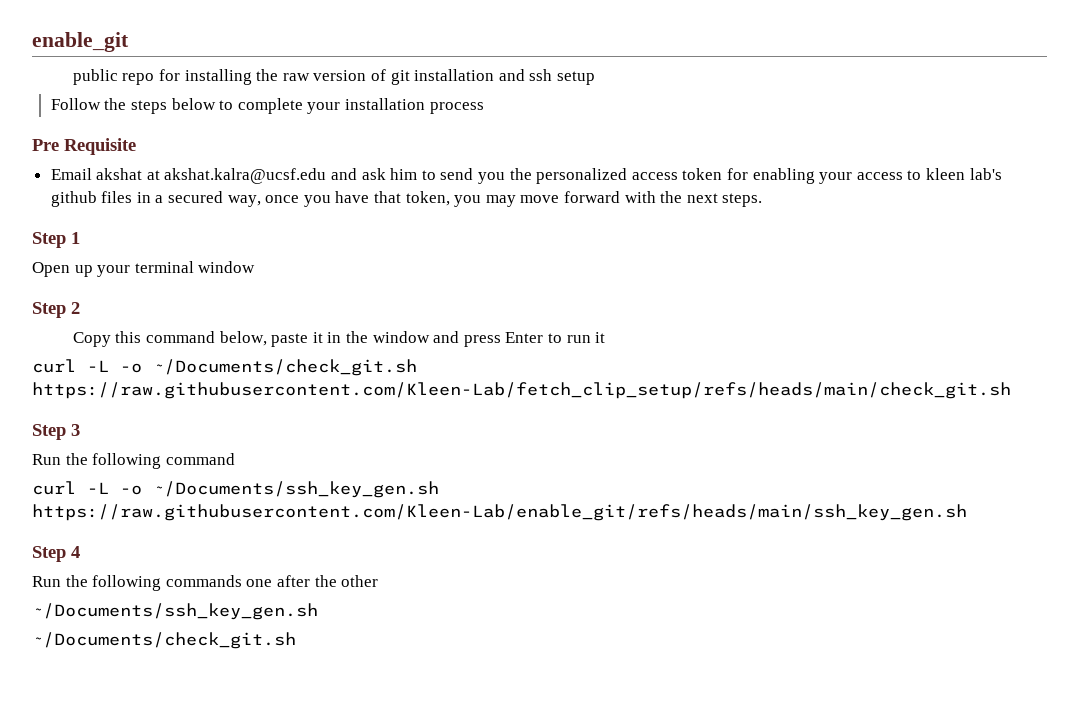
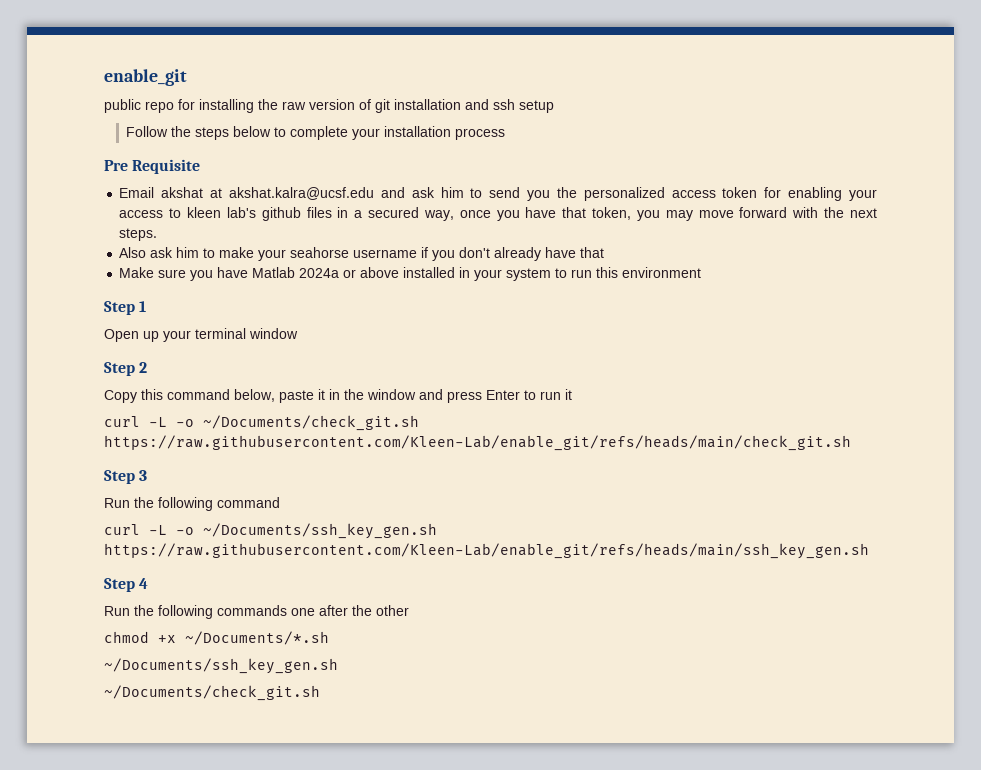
(763, 200) none -> [119,247,605,261] [119,267,702,281] // Also ask him to make your seahorse username if you don't already have that // Make sure you have Matlab 2024a or above installed in your system to run this environment
[32,382,1011,399] https://raw.githubusercontent.com/Kleen-Lab/fetch_clip_setup/refs/heads/main/check_git.sh -> [104,435,851,451] https://raw.githubusercontent.com/Kleen-Lab/enable_git/refs/heads/main/check_git.sh
(379, 581) none -> [104,631,329,645] // chmod +x ~/Documents/*.sh

